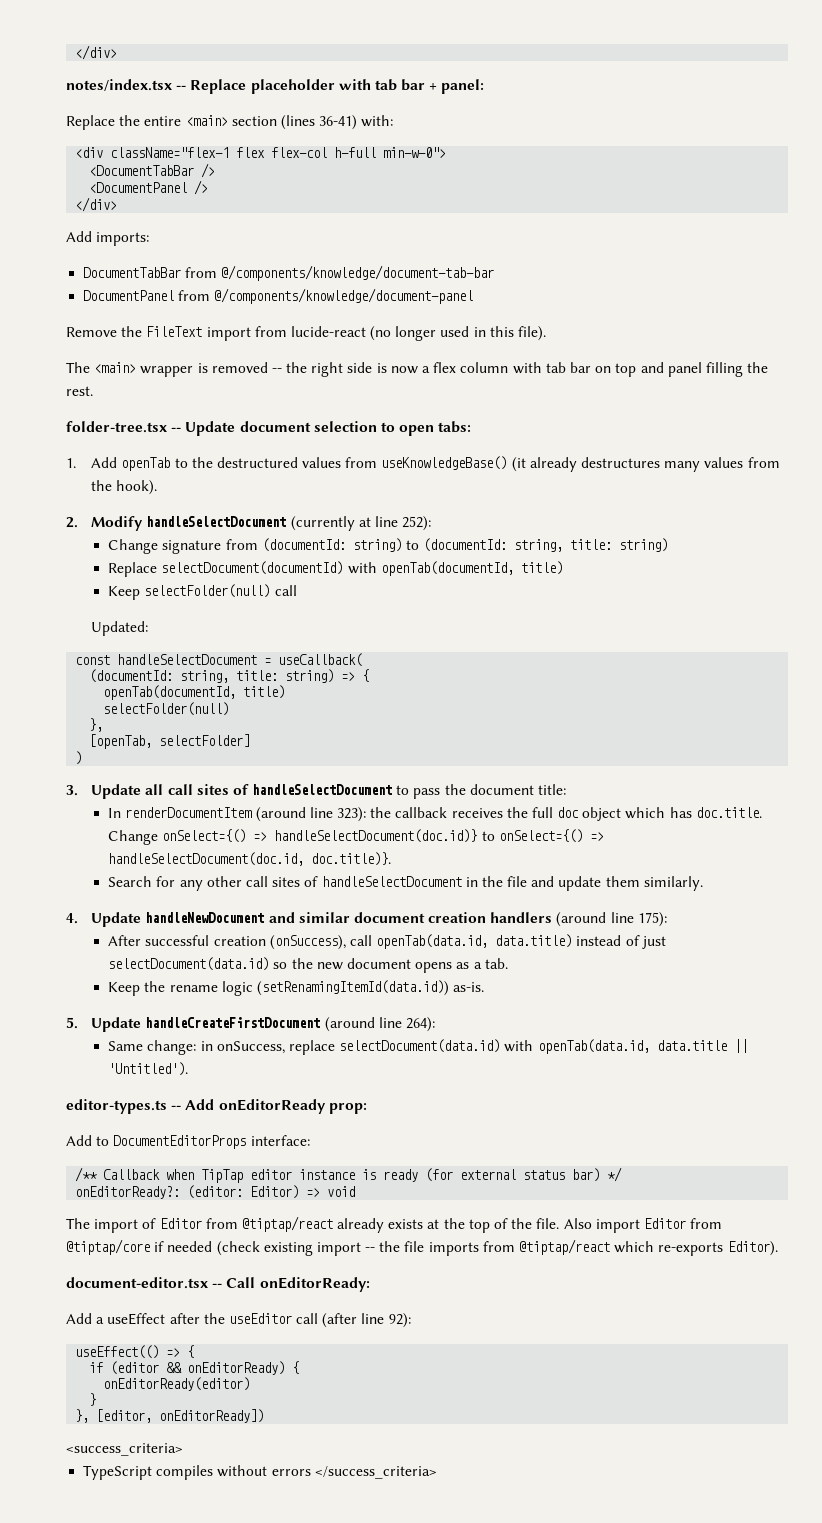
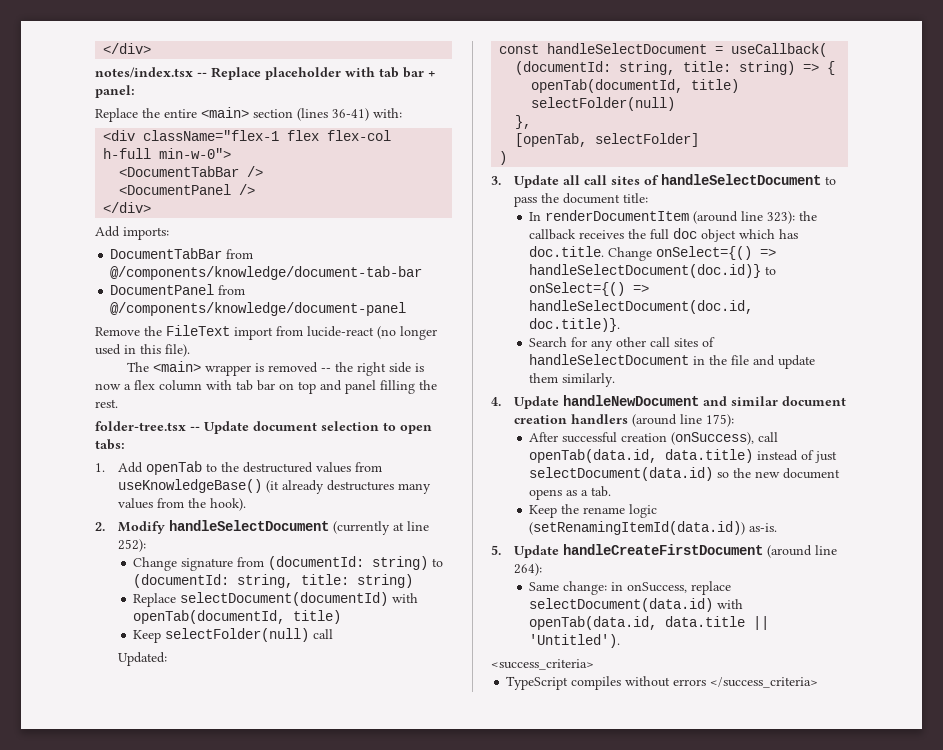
[66,1099,367,1114] [66,1135,310,1149] [75,1167,623,1183] [75,1185,356,1199] [66,1216,723,1233] [66,1239,778,1256] [66,1277,370,1292] [66,1313,411,1328] [75,1345,195,1359] [89,1361,300,1375] [103,1377,251,1391] [89,1393,97,1406] [75,1409,265,1423] // editor-types.ts -- Add onEditorReady prop: // Add to DocumentEditorProps interface: // /** Callback when TipTap editor instance is ready (for external status bar) */ // onEditorReady?: (editor: Editor) => void // The import of Editor from @tiptap/react already exists at the top of the file. Also import Editor from @tiptap/core if needed (check existing import -- the file imports from @tiptap/react which re-exports Editor). // document-editor.tsx -- Call onEditorReady: // Add a useEffect after the useEditor call (after line 92): // useEffect(() => { // if (editor && onEditorReady) { // onEditorReady(editor) // } // }, [editor, onEditorReady]) -> (621, 641) none

